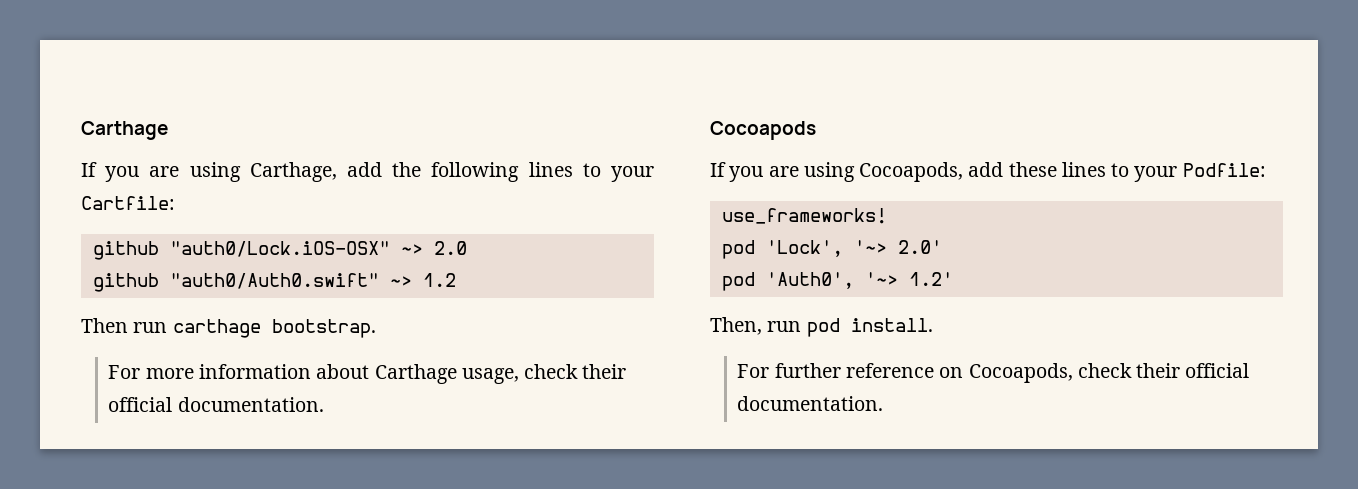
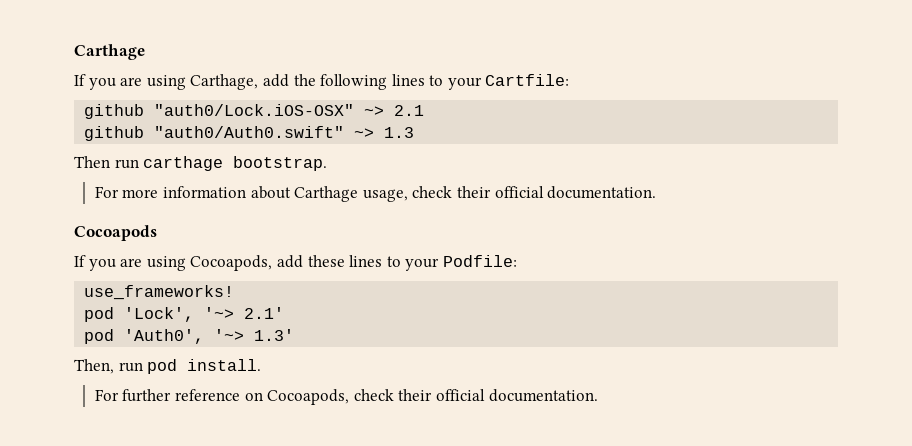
[433,241,467,255] 2.0 -> [394,105,425,116] 2.1
[422,273,456,287] 1.2 -> [384,127,415,138] 1.3
[897,240,942,254] 2.0' -> [244,307,285,319] 2.1'
[908,272,953,286] 1.2' -> [254,329,295,341] 1.3'

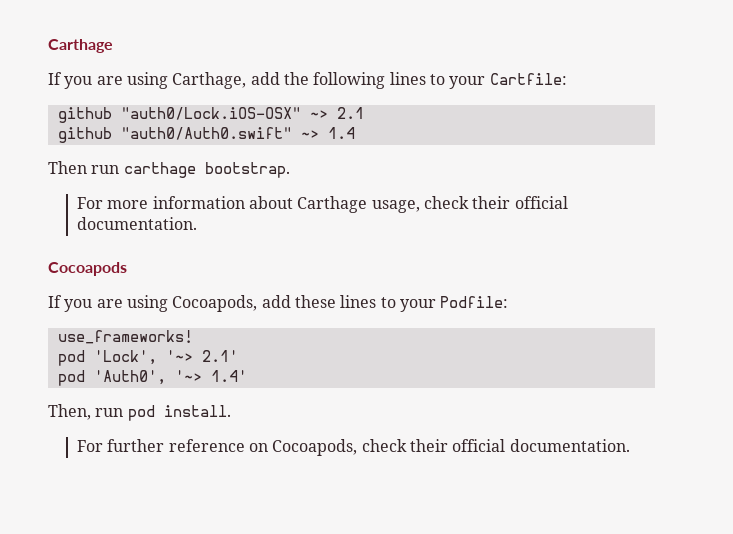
[384,127,415,138] 1.3 -> [327,127,355,139] 1.4
[254,329,295,341] 1.3' -> [210,370,247,382] 1.4'

